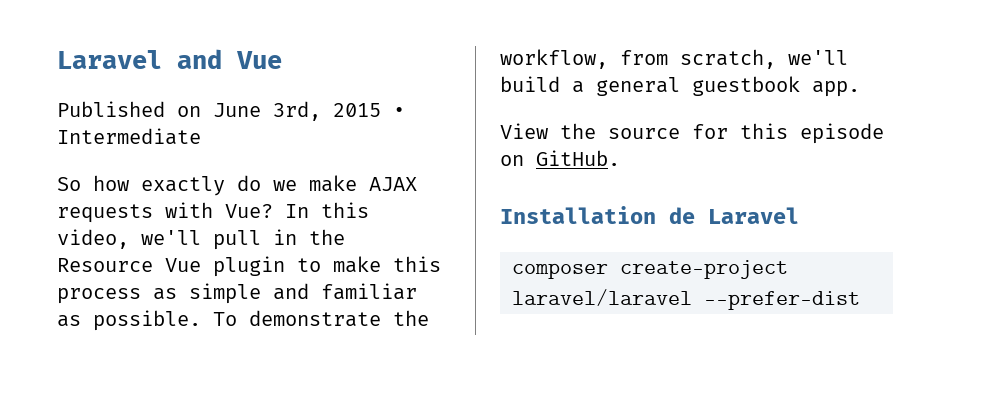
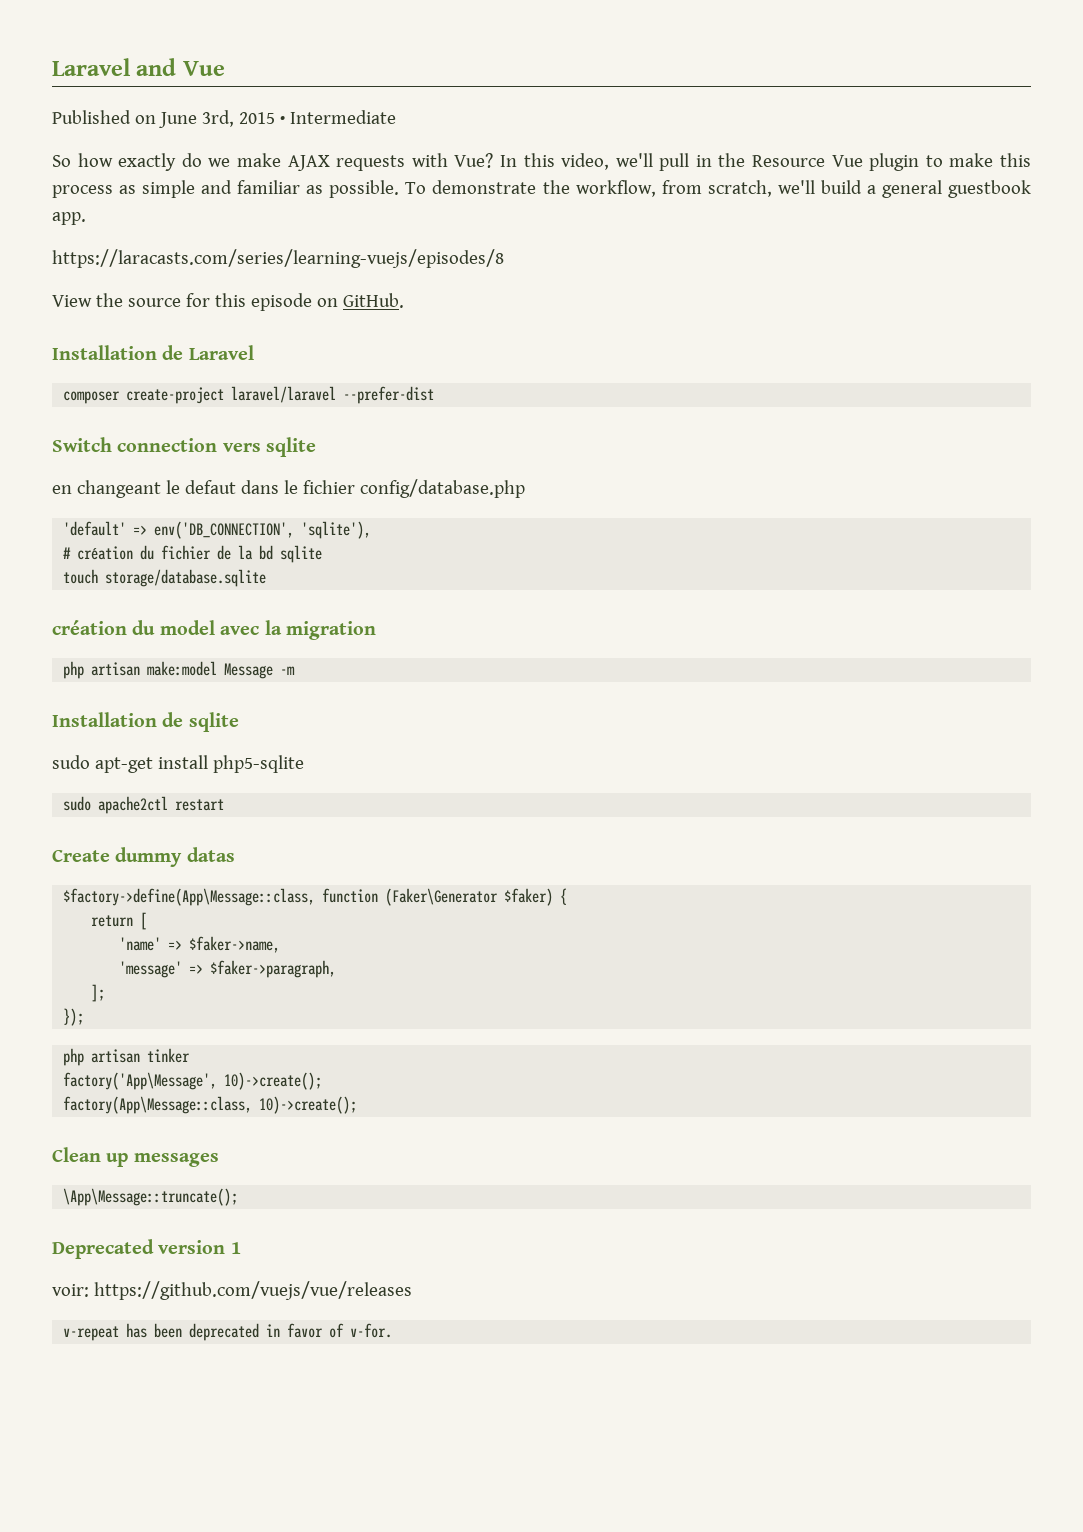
(860, 89) none -> [52,249,504,268] // https://laracasts.com/series/learning-vuejs/episodes/8
(860, 300) none -> [52,437,317,457] [52,479,525,498] [63,521,372,539] [63,545,323,563] [63,569,267,587] [52,620,376,640] [63,661,296,679] [52,712,239,732] [52,755,304,773] [63,796,225,814] [52,847,235,867] [63,888,568,906] [91,912,148,930] [119,936,281,953] [119,960,337,978] [91,984,106,1002] [63,1008,85,1026] [63,1048,191,1066] [63,1072,323,1090] [63,1096,358,1114] [52,1147,219,1167] [63,1188,239,1206] [52,1239,241,1259] [52,1281,412,1300] [63,1323,393,1341] // Switch connection vers sqlite // en changeant le defaut dans le fichier config/database.php // 'default' => env('DB_CONNECTION', 'sqlite'), // # création du fichier de la bd sqlite // touch storage/database.sqlite // création du model avec la migration // php artisan make:model Message -m // Installation de sqlite // sudo apt-get install php5-sqlite // sudo apache2ctl restart // Create dummy datas // $factory->define(App\Message::class, function (Faker\Generator $faker) { // return [ // 'name' => $faker->name, // 'message' => $faker->paragraph, // ]; // }); // php artisan tinker // factory('App\Message', 10)->create(); // factory(App\Message::class, 10)->create(); // Clean up messages // \App\Message::truncate(); // Deprecated version 1 // voir: https://github.com/vuejs/vue/releases // v-repeat has been deprecated in favor of v-for.

